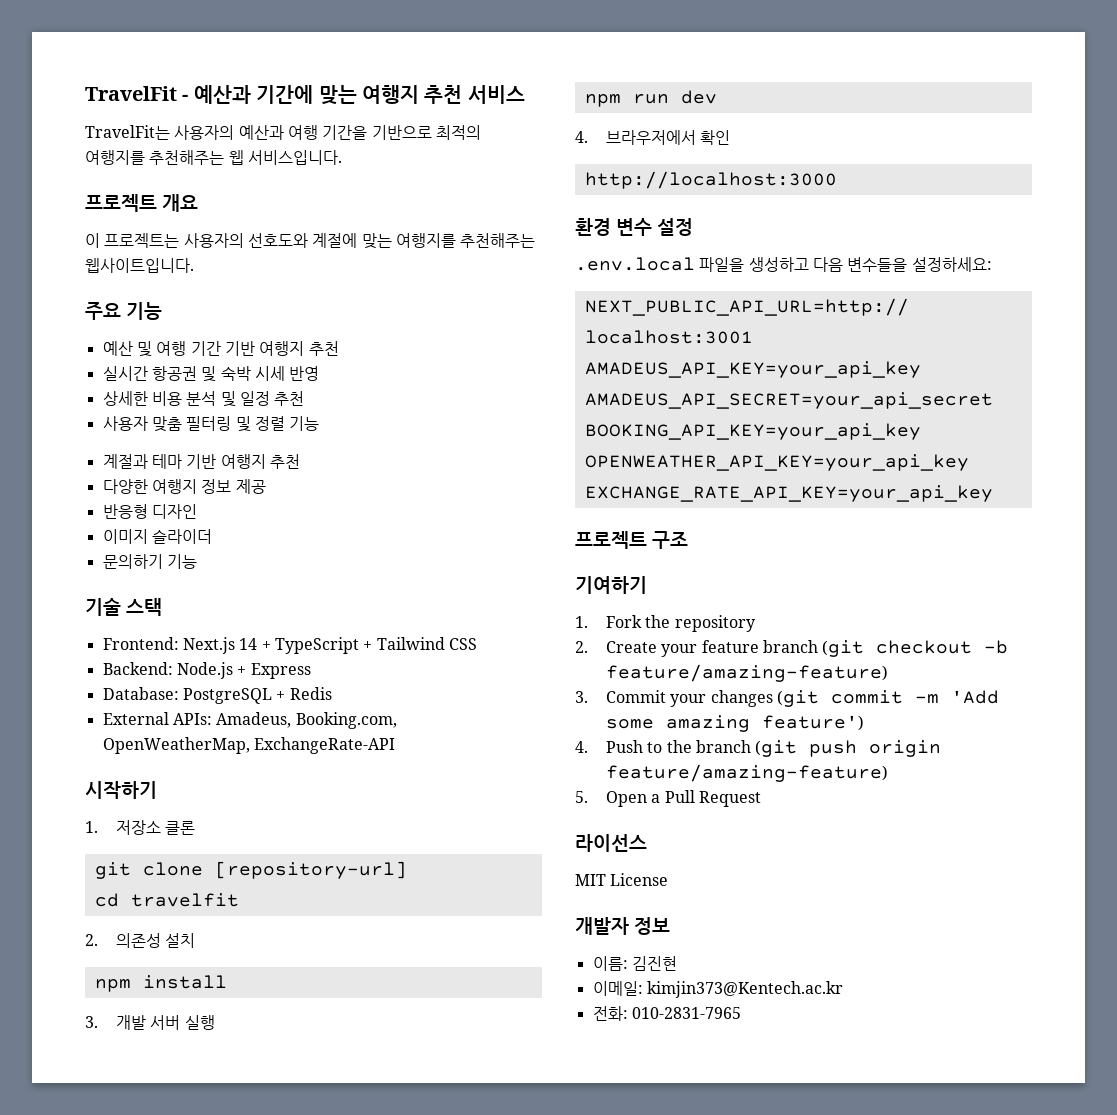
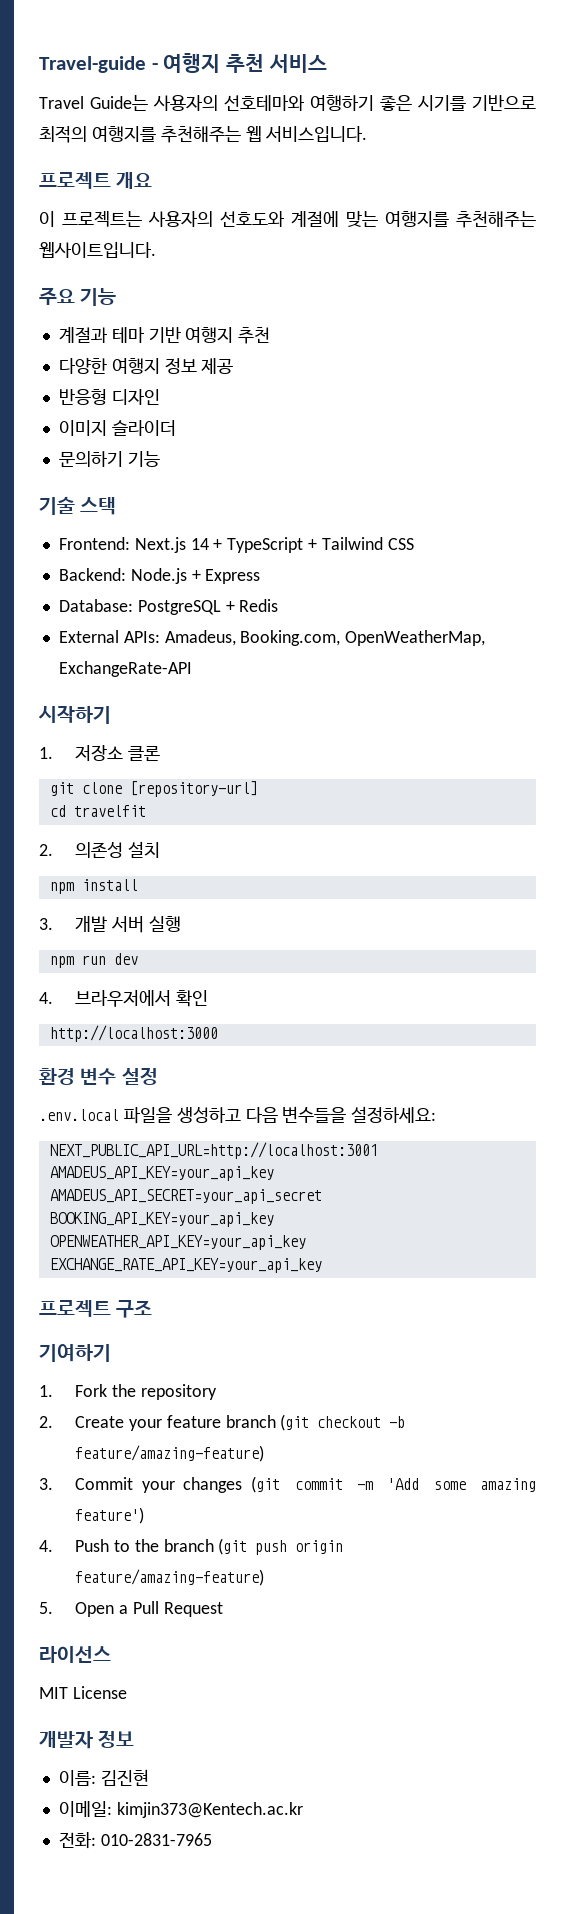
[85,85,525,105] [85,125,368,140] TravelFit - 예산과 기간에 맞는 여행지 추천 서비스 // TravelFit는 사용자의 예산과 여행 기간을 -> [39,53,327,73] [39,95,466,111] Travel-guide - 여행지 추천 서비스 // Travel Guide는 사용자의 선호테마와 여행하기 좋은 시기를
[102,341,339,357] [102,366,320,382] [102,391,305,407] [102,416,320,432] // 예산 및 여행 기간 기반 여행지 추천 // 실시간 항공권 및 숙박 시세 반영 // 상세한 비용 분석 및 일정 추천 // 사용자 맞춤 필터링 및 정렬 기능 -> (117, 297) none

